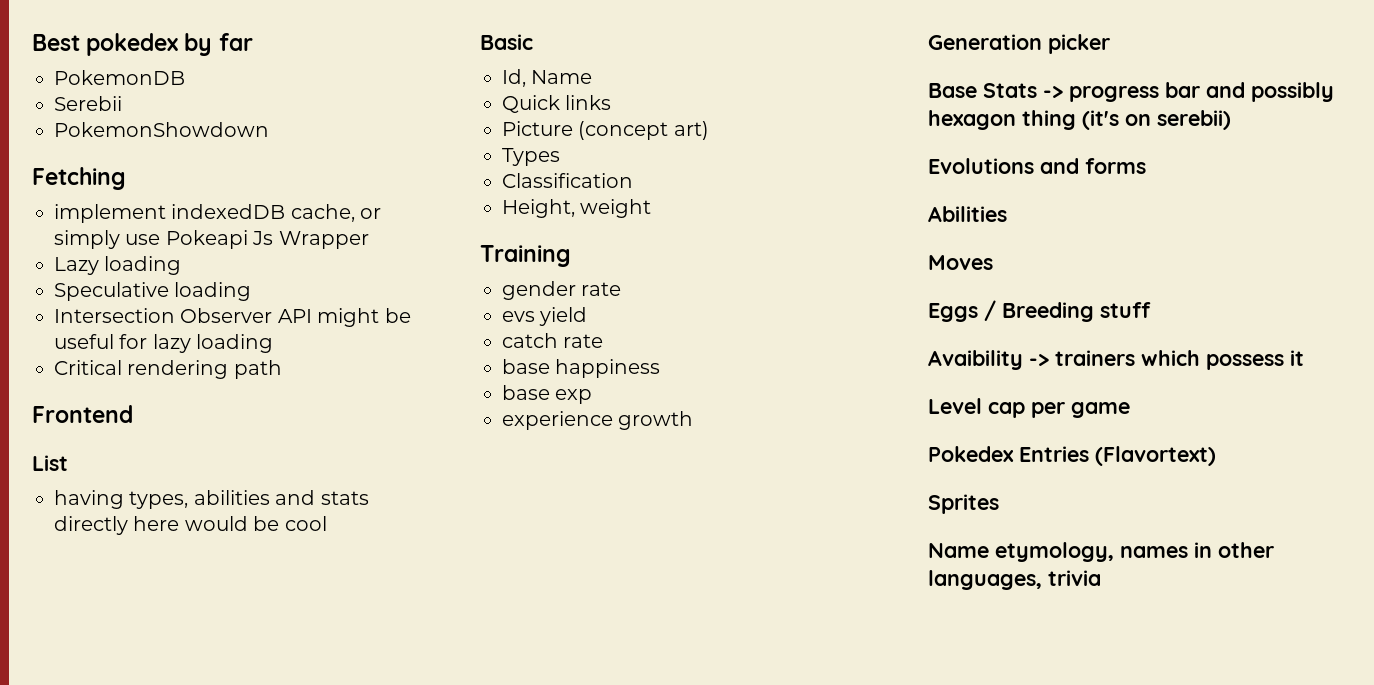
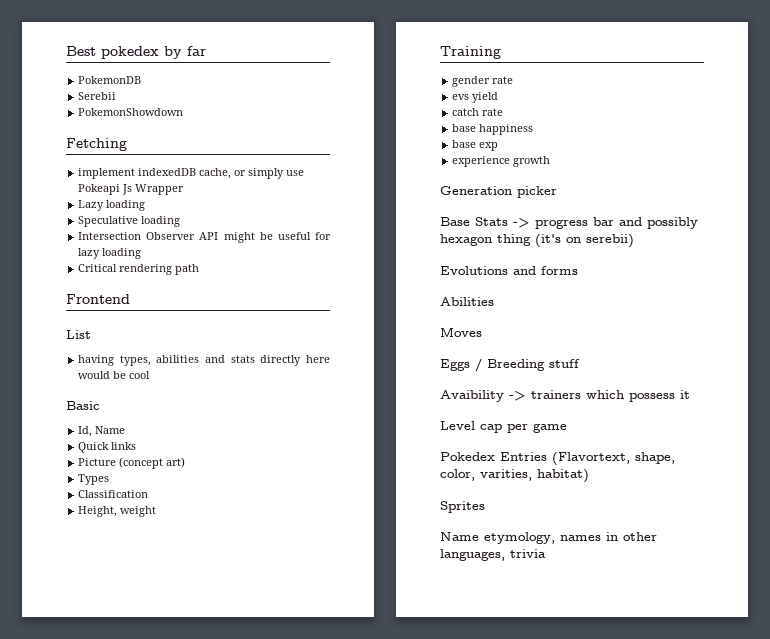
[1095,446,1216,466] (Flavortext) -> [552,452,675,465] [440,469,589,483] (Flavortext, shape, color, varities, habitat)

